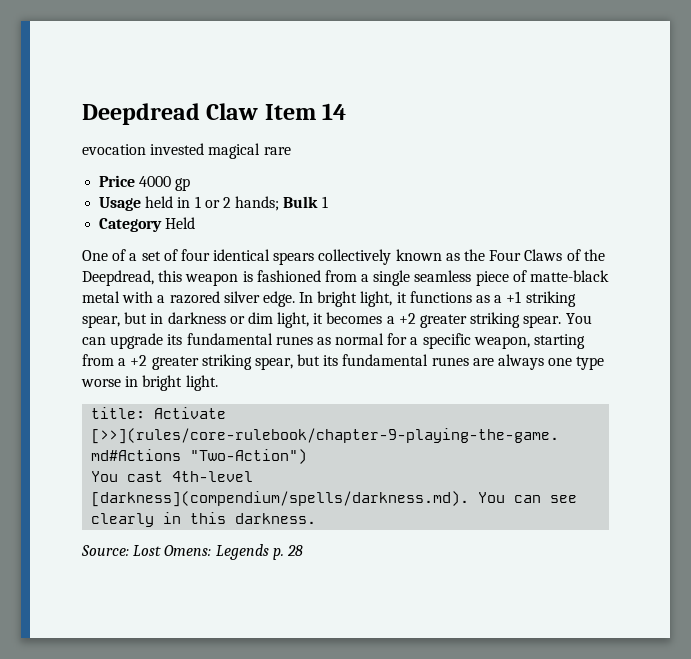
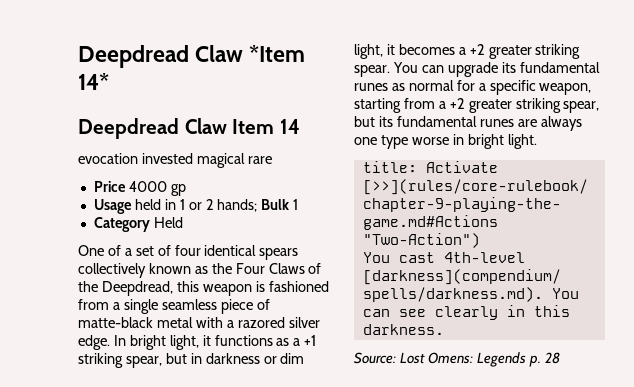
[82,103,259,125] Deepdread Claw -> [78,45,306,68] [78,73,109,90] [78,118,227,139] Deepdread Claw *Item 14* // Deepdread Claw

